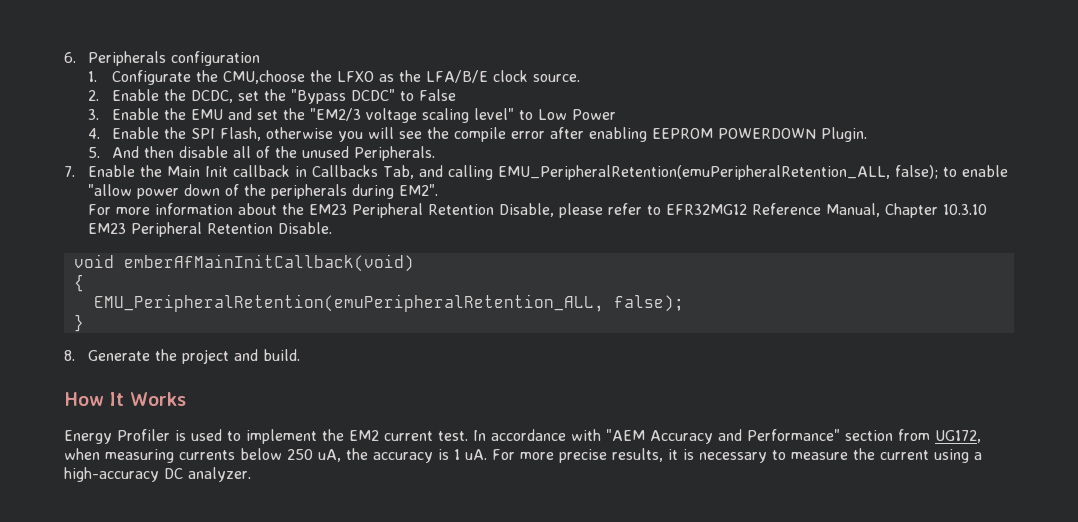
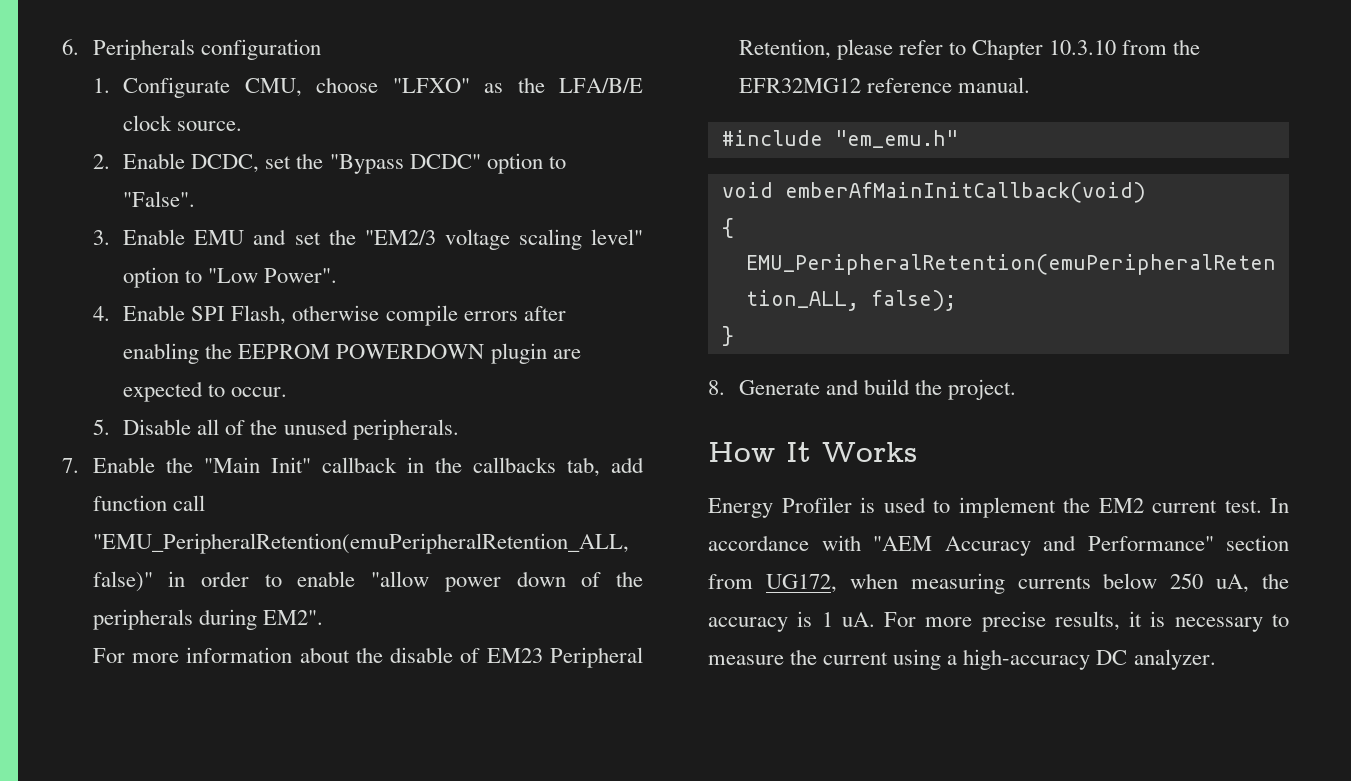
[195,70,374,84] the CMU,choose the LFXO -> [244,77,470,97] CMU, choose "LFXO"
[163,89,186,101] the -> (186, 161) none
[399,89,456,101] to False -> [486,153,566,174] [123,191,196,207] option to "False".
[163,108,186,120] the -> (186, 237) none
[518,109,616,120] [87,127,867,142] [87,146,435,161] [64,165,938,180] to Low Power // 4. Enable the SPI Flash, otherwise you will see the compile error after enabling EEPROM POWERDOWN Plugin. // 5. And then disable all of the unused Peripherals. // 7. Enable the Main Init callback in Callbacks Tab, and calling EMU_PeripheralRetention(emuPeripheralRetention_ALL, false); -> [123,267,338,288] [92,305,566,326] [123,343,581,364] [123,381,288,402] [92,419,459,440] [62,457,644,477] [92,495,205,511] [92,533,629,554] [92,571,250,592] option to "Low Power". // 4. Enable SPI Flash, otherwise compile errors after enabling the EEPROM POWERDOWN plugin are expected to occur. // 5. Disable all of the unused peripherals. // 7. Enable the "Main Init" callback in the callbacks tab, add function call "EMU_PeripheralRetention(emuPeripheralRetention_ALL, false)" in order
[308,203,987,218] [87,222,332,237] EM23 Peripheral Retention Disable, please refer to EFR32MG12 Reference Manual, Chapter 10.3.10 EM23 Peripheral Retention Disable. -> [390,647,643,668] [738,39,1201,60] [738,77,1030,93] [721,130,958,148] disable of EM23 Peripheral Retention, please refer to Chapter 10.3.10 from the EFR32MG12 reference manual. // #include "em_emu.h"
[154,349,300,364] the project and build. -> [825,379,1016,400] and build the project.

